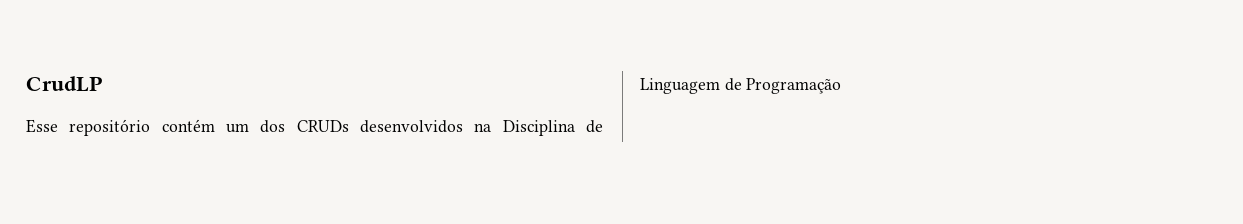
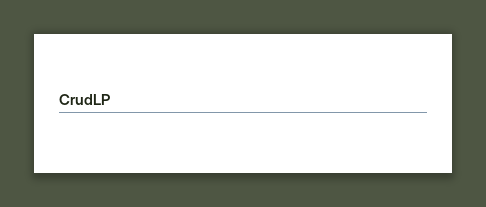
[26,119,603,136] [640,78,842,94] // Esse repositório contém um dos CRUDs desenvolvidos na Disciplina de Linguagem de Programação -> (110, 99) none

